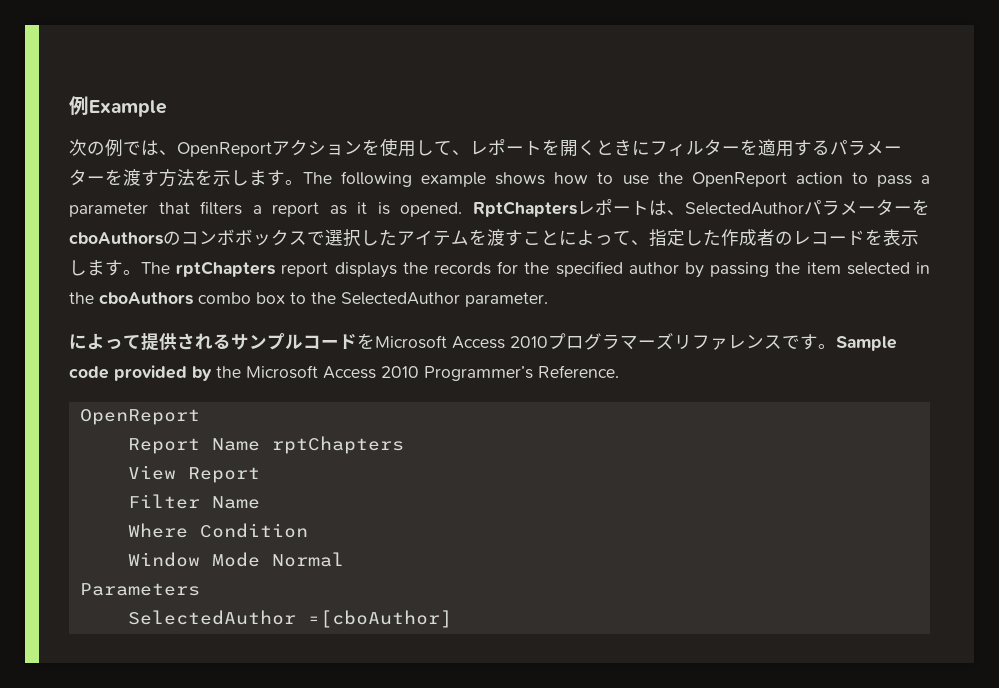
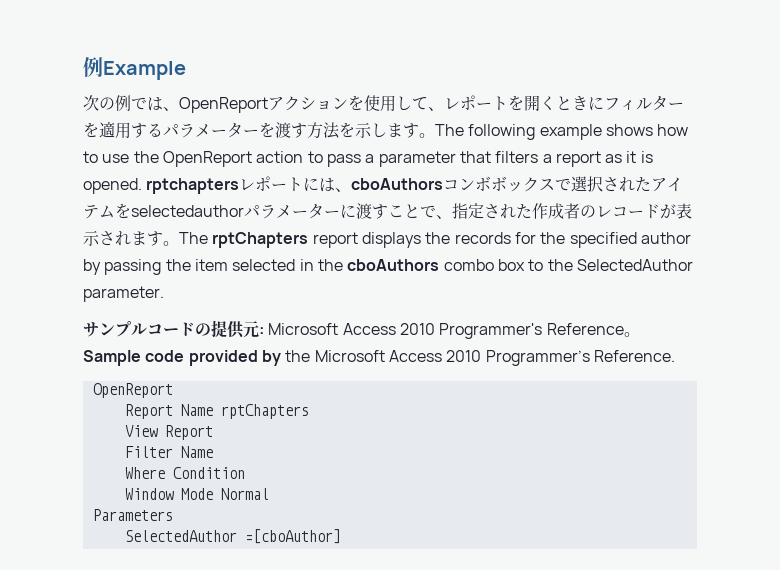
[472,199,930,217] [69,231,181,245] RptChaptersレポートは、SelectedAuthorパラメーターをcboAuthorsの -> [146,176,444,194] rptchaptersレポートには、cboAuthors
[361,230,379,246] し -> [603,177,636,192] され
[487,229,703,247] 渡すことによって、指定し -> [131,203,516,219] selectedauthorパラメーターに渡すことで、指定され
[865,229,919,246] [69,260,87,276] を表示し -> [660,203,692,219] [83,230,131,246] が表示され
[69,333,818,350] によって提供されるサンプルコードをMicrosoft Access 2010プログラマーズリファレンスです -> [83,320,624,339] サンプルコードの提供元: Microsoft Access 2010 Programmer's Reference

